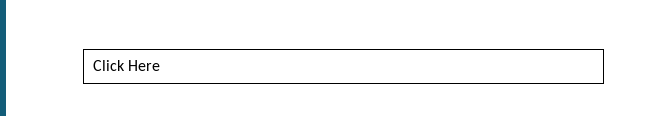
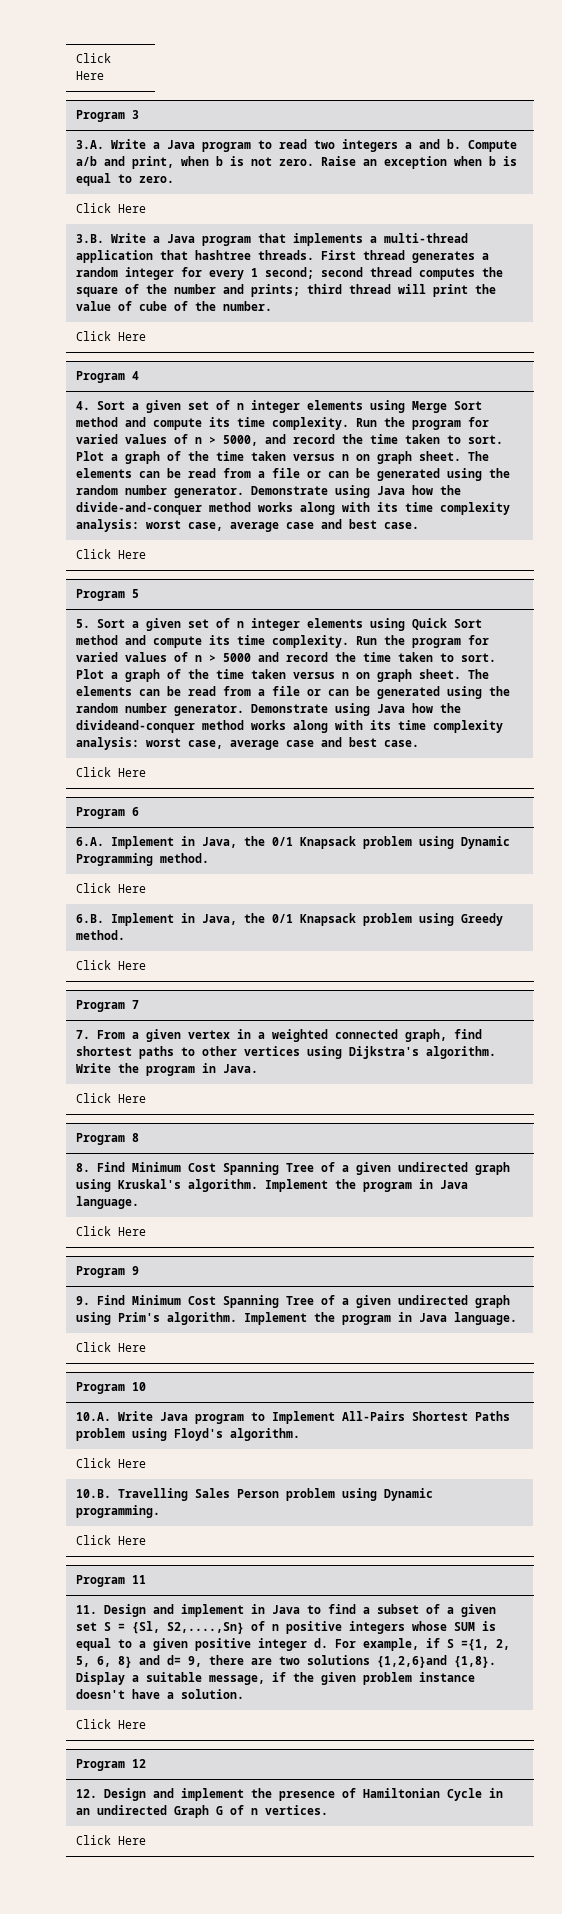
[92,60,160,71] Click Here -> [76,53,112,63] [76,71,105,80] [76,110,140,122] [76,139,518,152] [76,156,518,169] [76,173,175,186] [76,203,147,213] [76,233,469,246] [76,250,490,263] [76,267,504,280] [76,284,497,297] [76,301,273,311] [76,331,147,341] [76,371,140,383] [76,400,483,413] [76,417,490,430] [76,434,504,446] [76,451,490,464] [76,468,511,481] [76,485,462,498] [76,502,511,515] [76,519,420,532] [76,549,147,559] [76,589,140,601] [76,618,483,631] [76,635,490,648] [76,652,497,662] [76,669,490,682] [76,686,511,699] [76,703,462,716] [76,720,504,733] [76,737,420,750] [76,767,147,777] [76,807,140,819] [76,836,511,849] [76,853,210,866] [76,883,147,893] [76,913,504,926] [76,930,126,940] [76,960,147,970] [76,1000,140,1012] [76,1029,483,1042] [76,1046,497,1059] [76,1063,259,1076] [76,1093,147,1103] [76,1133,140,1145] [76,1162,511,1175] [76,1179,469,1192] [76,1196,140,1209] [76,1226,147,1236] [76,1266,140,1278] [76,1295,511,1308] [76,1312,518,1325] [76,1342,147,1352] [76,1382,147,1394] [76,1411,511,1424] [76,1428,301,1441] [76,1458,147,1468] [76,1488,434,1501] [76,1505,161,1518] [76,1535,147,1545] [76,1575,147,1587] [76,1604,497,1617] [76,1621,497,1634] [76,1638,511,1651] [76,1655,497,1668] [76,1672,476,1685] [76,1689,245,1699] [76,1719,147,1729] [76,1759,147,1771] [76,1788,504,1801] [76,1805,329,1818] [76,1835,147,1845] Click Here // Program 3 // 3.A. Write a Java program to read two integers a and b. Compute a/b and print, when b is not zero. Raise an exception when b is equal to zero. // Click Here // 3.B. Write a Java program that implements a multi-thread application that hashtree threads. First thread generates a random integer for every 1 second; second thread computes the square of the number and prints; third thread will print the value of cube of the number. // Click Here // Program 4 // 4. Sort a given set of n integer elements using Merge Sort method and compute its time complexity. Run the program for varied values of n > 5000, and record the time taken to sort. Plot a graph of the time taken versus n on graph sheet. The elements can be read from a file or can be generated using the random number generator. Demonstrate using Java how the divide-and-conquer method works along with its time complexity analysis: worst case, average case and best case. // Click Here // Program 5 // 5. Sort a given set of n integer elements using Quick Sort method and compute its time complexity. Run the program for varied values of n > 5000 and record the time taken to sort. Plot a graph of the time taken versus n on graph sheet. The elements can be read from a file or can be generated using the random number generator. Demonstrate using Java how the divideand-conquer method works along with its time complexity analysis: worst case, average case and best case. // Click Here // Program 6 // 6.A. Implement in Java, the 0/1 Knapsack problem using Dynamic Programming method. // Click Here // 6.B. Implement in Java, the 0/1 Knapsack problem using Greedy method. // Click Here // Program 7 // 7. From a given vertex in a weighted connected graph, find shortest paths to other vertices using Dijkstra's algorithm. Write the program in Java. // Click Here // Program 8 // 8. Find Minimum Cost Spanning Tree of a given undirected graph using Kruskal's algorithm. Implement the program in Java language. // Click Here // Program 9 // 9. Find Minimum Cost Spanning Tree of a given undirected graph using Prim's algorithm. Implement the program in Java language. // Click Here // Program 10 // 10.A. Write Java program to Implement All-Pairs Shortest Paths problem using Floyd's algorithm. // Click Here // 10.B. Travelling Sales Person problem using Dynamic programming. // Click Here // Program 11 // 11. Design and implement in Java to find a subset of a given set S = {Sl, S2,....,Sn} of n positive integers whose SUM is equal to a given positive integer d. For example, if S ={1, 2, 5, 6, 8} and d= 9, there are two solutions {1,2,6}and {1,8}. Display a suitable message, if the given problem instance doesn't have a solution. // Click Here // Program 12 // 12. Design and implement the presence of Hamiltonian Cycle in an undirected Graph G of n vertices. // Click Here

